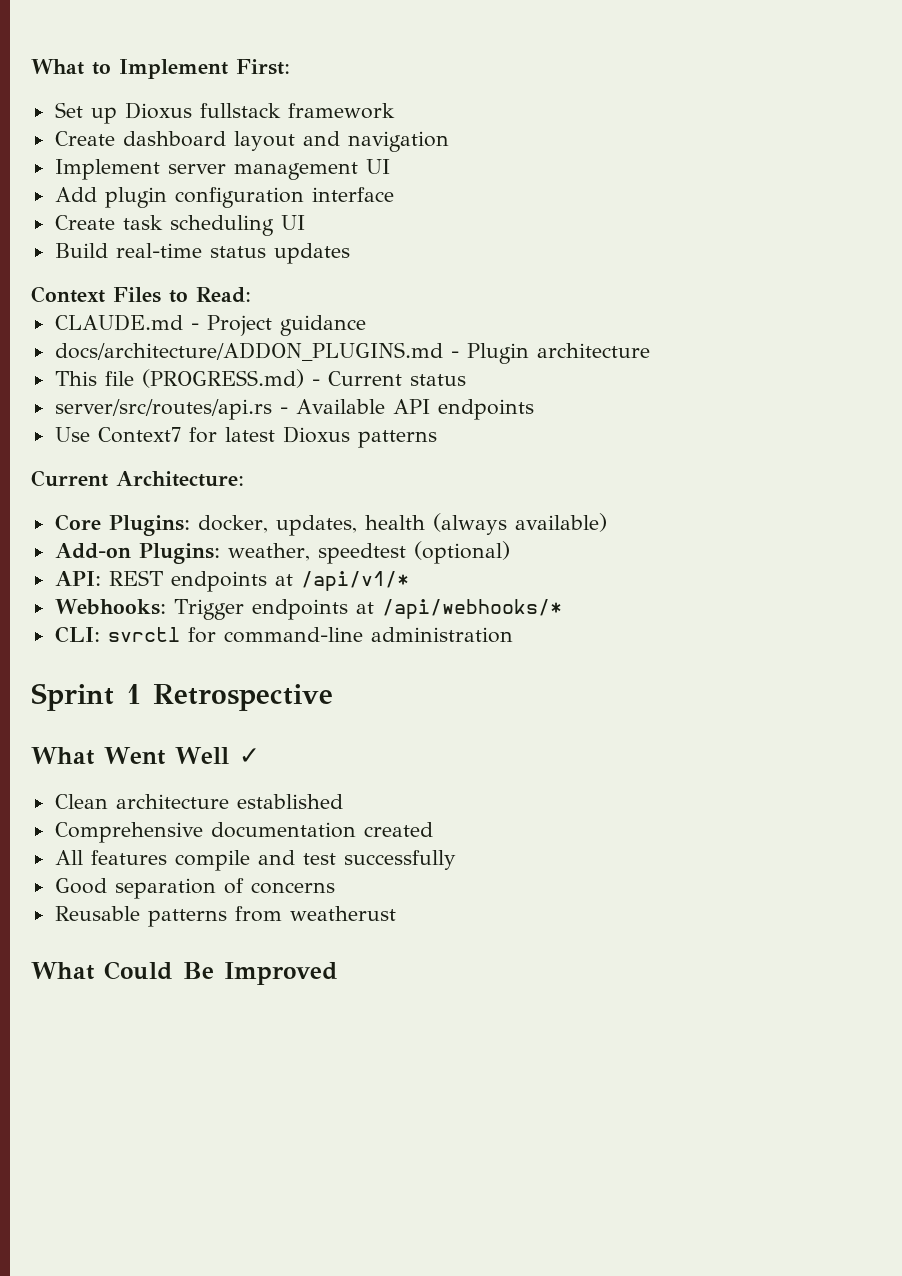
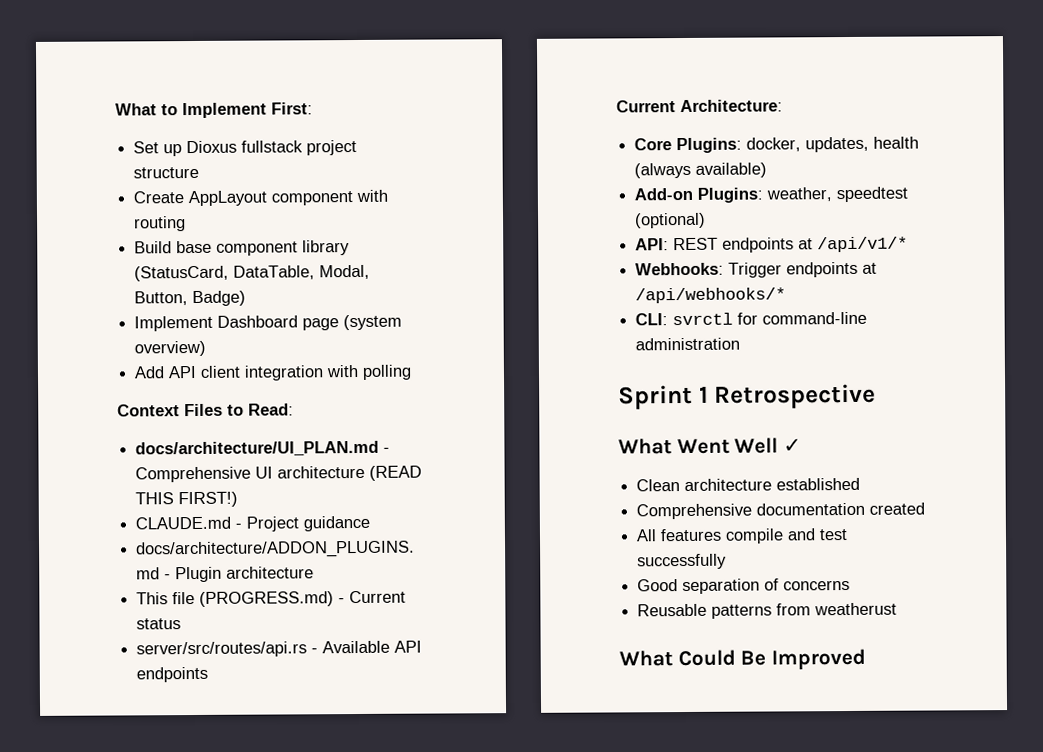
[287,103,395,119] [54,131,449,152] [54,159,390,180] [54,187,394,208] [54,215,305,236] [54,243,350,264] [31,286,251,303] framework // Create dashboard layout and navigation // Implement server management UI // Add plugin configuration interface // Create task scheduling UI // Build real-time status updates // Context Files to Read: -> [306,139,358,156] [133,166,200,179] [133,189,389,207] [134,216,187,232] [134,240,351,256] [134,264,371,282] [134,290,247,307] [134,314,403,332] [134,340,207,357] [134,364,413,381] [117,403,294,417] [135,440,391,457] [135,465,423,483] [135,491,239,508] project structure // Create AppLayout component with routing // Build base component library (StatusCard, DataTable, Modal, Button, Badge) // Implement Dashboard page (system overview) // Add API client integration with polling // Context Files to Read: // docs/architecture/UI_PLAN.md - Comprehensive UI architecture (READ THIS FIRST!)
[54,426,437,448] // Use Context7 for latest Dioxus patterns -> (209, 674) none

